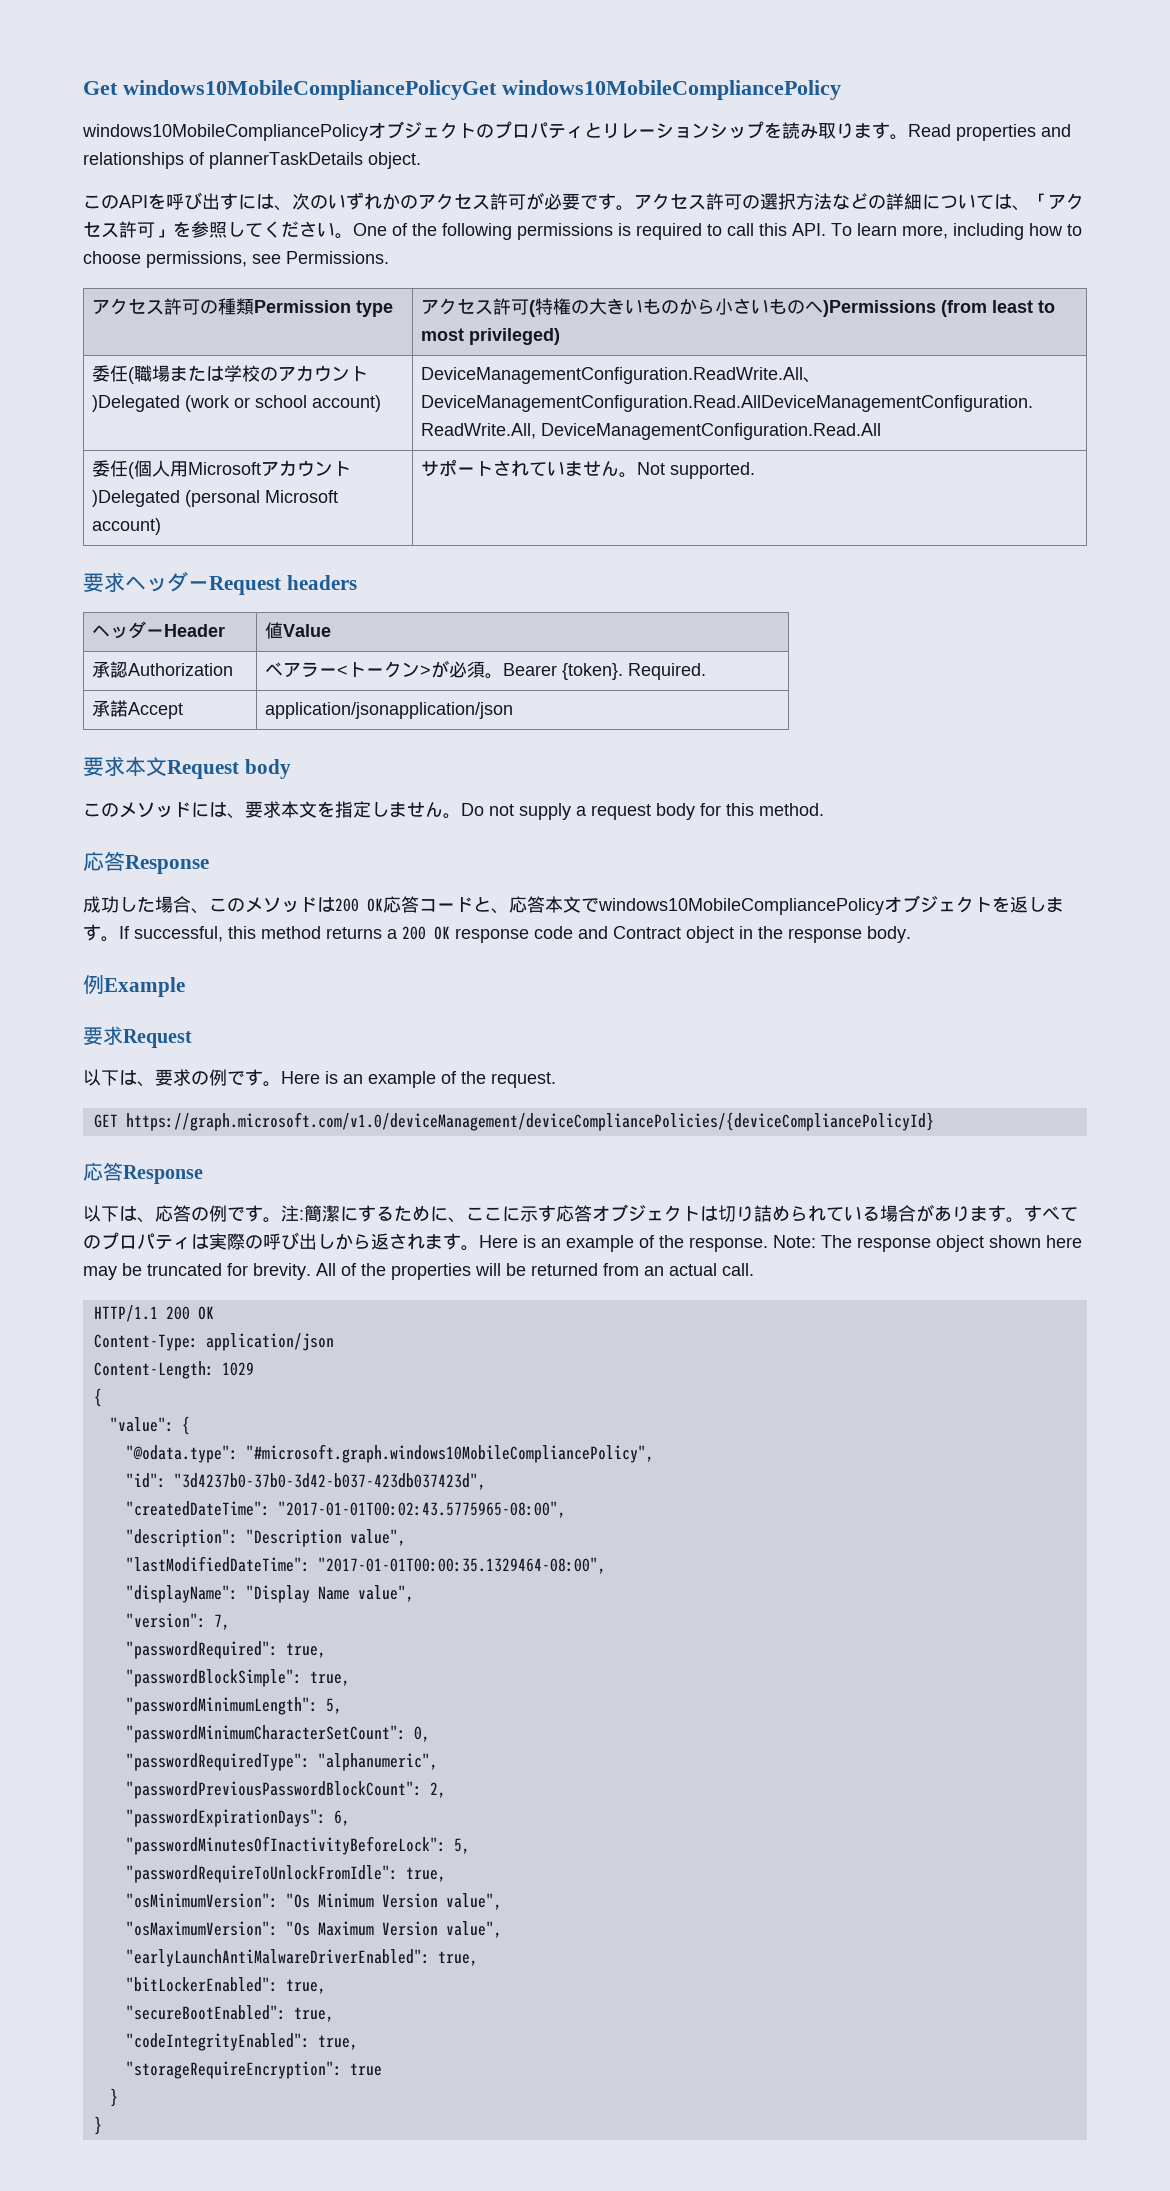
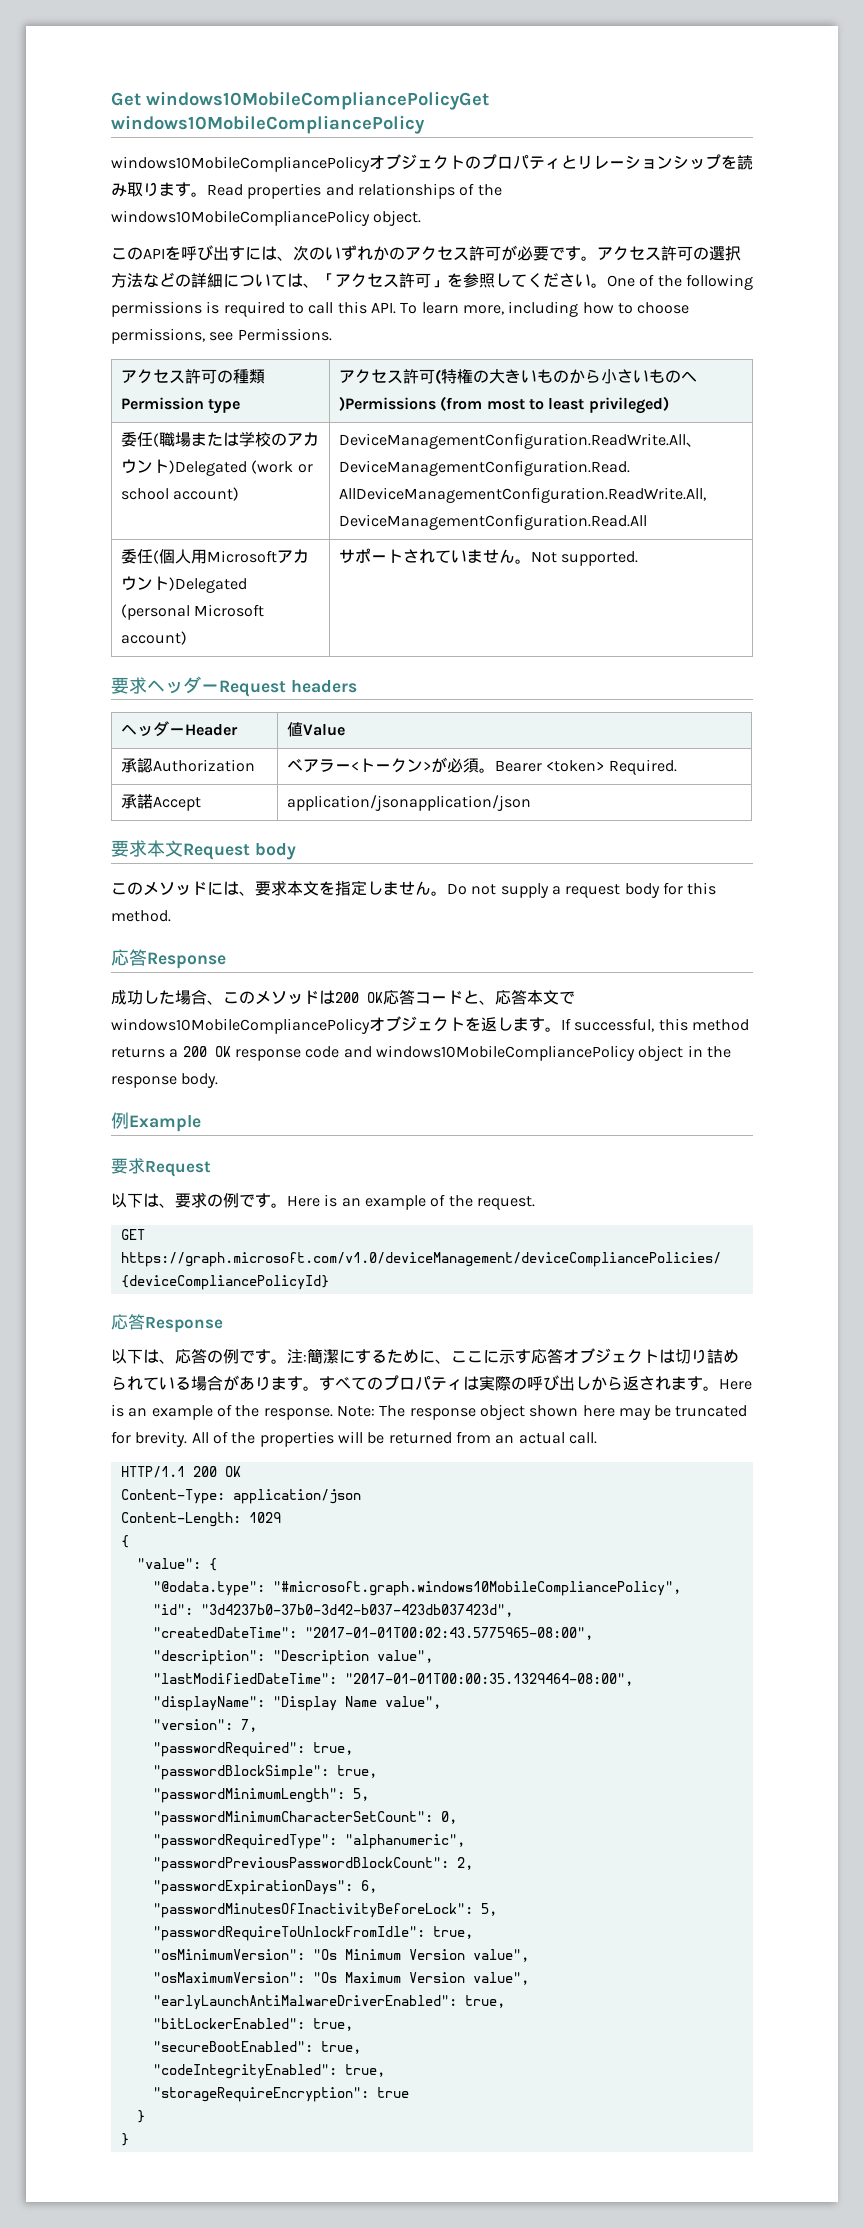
[209,152,363,169] plannerTaskDetails -> [477,184,502,196] [111,210,370,226] the windows10MobileCompliancePolicy
[992,300,1056,313] [421,328,465,341] least to most -> [486,398,585,410] most to least
[562,663,624,680] {token}. -> [546,760,605,772] <token>
[613,926,681,939] Contract -> [375,1045,635,1061] windows10MobileCompliancePolicy

